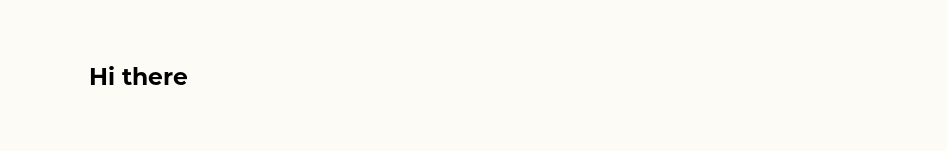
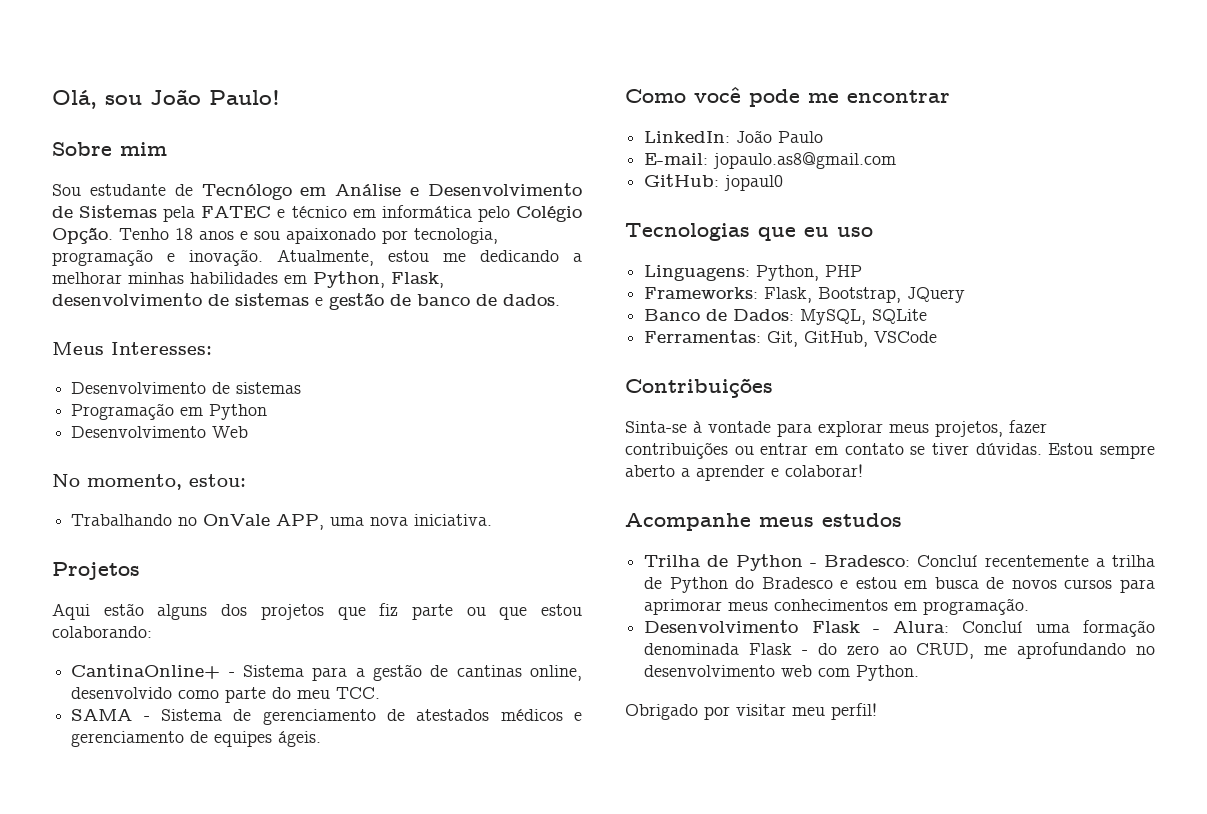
[89,66,188,85] Hi there -> [52,89,280,109] [52,142,167,156] [52,183,582,200] [52,205,582,222] [52,227,498,244] [52,249,582,266] [52,271,444,288] [52,293,560,310] [52,342,212,355] [71,382,302,394] [71,403,268,420] [71,426,249,438] [52,474,246,490] [71,514,493,530] [52,562,140,580] [52,603,582,620] [52,626,152,638] [71,664,582,681] [71,687,381,703] [71,709,582,725] [71,731,322,747] [625,87,950,107] [644,130,824,143] [644,152,897,169] [644,174,784,191] [625,223,873,241] [644,265,863,281] [644,287,966,303] [644,309,928,325] [644,330,938,347] [625,378,773,398] [625,420,1047,437] [625,442,1155,459] [625,464,863,481] [625,513,902,531] [644,554,1155,571] [644,577,1155,593] [644,598,1030,615] [644,620,1155,637] [644,642,1155,659] [644,665,920,681] [625,703,877,720] Olá, sou João Paulo! // Sobre mim // Sou estudante de Tecnólogo em Análise e Desenvolvimento de Sistemas pela FATEC e técnico em informática pelo Colégio Opção. Tenho 18 anos e sou apaixonado por tecnologia, programação e inovação. Atualmente, estou me dedicando a melhorar minhas habilidades em Python, Flask, desenvolvimento de sistemas e gestão de banco de dados. // Meus Interesses: // Desenvolvimento de sistemas // Programação em Python // Desenvolvimento Web // No momento, estou: // Trabalhando no OnVale APP, uma nova iniciativa. // Projetos // Aqui estão alguns dos projetos que fiz parte ou que estou colaborando: // CantinaOnline+ - Sistema para a gestão de cantinas online, desenvolvido como parte do meu TCC. // SAMA - Sistema de gerenciamento de atestados médicos e gerenciamento de equipes ágeis. // Como você pode me encontrar // LinkedIn: João Paulo // E-mail: jopaulo.as8@gmail.com // GitHub: jopaul0 // Tecnologias que eu uso // Linguagens: Python, PHP // Frameworks: Flask, Bootstrap, JQuery // Banco de Dados: MySQL, SQLite // Ferramentas: Git, GitHub, VSCode // Contribuições // Sinta-se à vontade para explorar meus projetos, fazer contribuições ou entrar em contato se tiver dúvidas. Estou sempre aberto a aprender e colaborar! // Acompanhe meus estudos // Trilha de Python - Bradesco: Concluí recentemente a trilha de Python do Bradesco e estou em busca de novos cursos para aprimorar meus conhecimentos em programação. // Desenvolvimento Flask - Alura: Concluí uma formação denominada Flask - do zero ao CRUD, me aprofundando no desenvolvimento web com Python. // Obrigado por visitar meu perfil!

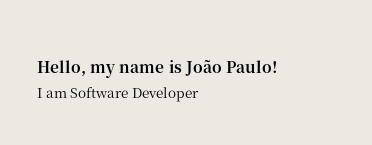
[52,89,280,109] [52,142,167,156] [52,183,582,200] [52,205,582,222] [52,227,498,244] [52,249,582,266] [52,271,444,288] [52,293,560,310] [52,342,212,355] [71,382,302,394] [71,403,268,420] [71,426,249,438] [52,474,246,490] [71,514,493,530] [52,562,140,580] [52,603,582,620] [52,626,152,638] [71,664,582,681] [71,687,381,703] [71,709,582,725] [71,731,322,747] [625,87,950,107] [644,130,824,143] [644,152,897,169] [644,174,784,191] [625,223,873,241] [644,265,863,281] [644,287,966,303] [644,309,928,325] [644,330,938,347] [625,378,773,398] [625,420,1047,437] [625,442,1155,459] [625,464,863,481] [625,513,902,531] [644,554,1155,571] [644,577,1155,593] [644,598,1030,615] [644,620,1155,637] [644,642,1155,659] [644,665,920,681] [625,703,877,720] Olá, sou João Paulo! // Sobre mim // Sou estudante de Tecnólogo em Análise e Desenvolvimento de Sistemas pela FATEC e técnico em informática pelo Colégio Opção. Tenho 18 anos e sou apaixonado por tecnologia, programação e inovação. Atualmente, estou me dedicando a melhorar minhas habilidades em Python, Flask, desenvolvimento de sistemas e gestão de banco de dados. // Meus Interesses: // Desenvolvimento de sistemas // Programação em Python // Desenvolvimento Web // No momento, estou: // Trabalhando no OnVale APP, uma nova iniciativa. // Projetos // Aqui estão alguns dos projetos que fiz parte ou que estou colaborando: // CantinaOnline+ - Sistema para a gestão de cantinas online, desenvolvido como parte do meu TCC. // SAMA - Sistema de gerenciamento de atestados médicos e gerenciamento de equipes ágeis. // Como você pode me encontrar // LinkedIn: João Paulo // E-mail: jopaulo.as8@gmail.com // GitHub: jopaul0 // Tecnologias que eu uso // Linguagens: Python, PHP // Frameworks: Flask, Bootstrap, JQuery // Banco de Dados: MySQL, SQLite // Ferramentas: Git, GitHub, VSCode // Contribuições // Sinta-se à vontade para explorar meus projetos, fazer contribuições ou entrar em contato se tiver dúvidas. Estou sempre aberto a aprender e colaborar! // Acompanhe meus estudos // Trilha de Python - Bradesco: Concluí recentemente a trilha de Python do Bradesco e estou em busca de novos cursos para aprimorar meus conhecimentos em programação. // Desenvolvimento Flask - Alura: Concluí uma formação denominada Flask - do zero ao CRUD, me aprofundando no desenvolvimento web com Python. // Obrigado por visitar meu perfil! -> [37,59,278,78] [37,87,199,102] Hello, my name is João Paulo! // I am Software Developer

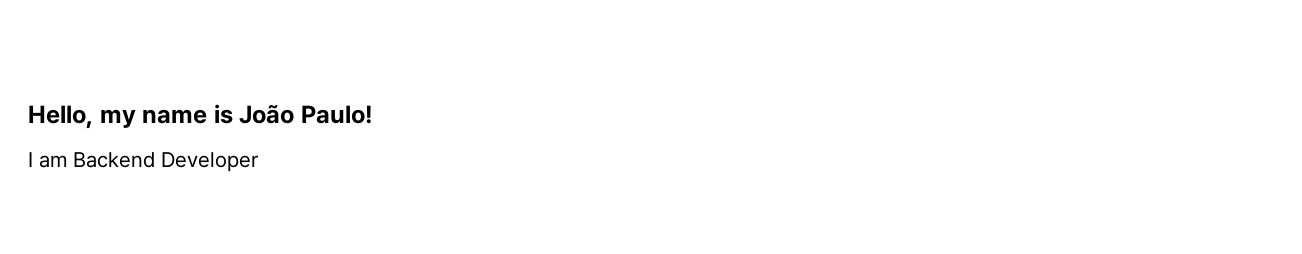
[70,87,129,98] Software -> [73,152,156,168] Backend

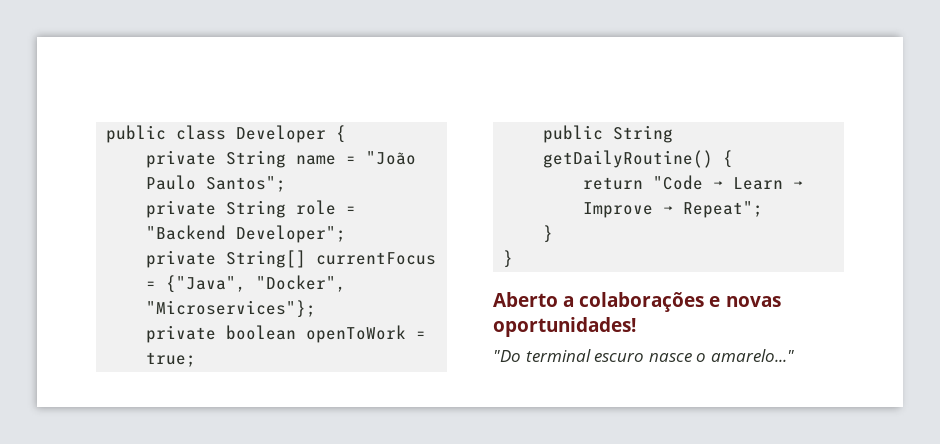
[28,104,374,129] [28,152,260,172] Hello, my name is João Paulo! // I am Backend Developer -> [106,125,347,143] [146,150,417,168] [146,175,287,192] [146,200,357,218] [146,225,347,243] [146,250,437,268] [146,275,347,293] [146,300,317,318] [146,325,427,343] [146,352,197,367] [543,125,674,143] [543,150,734,168] [583,175,804,190] [583,201,764,218] [543,225,554,243] [503,250,514,268] [493,292,781,312] [493,317,636,337] [493,349,794,362] public class Developer { // private String name = "João Paulo Santos"; // private String role = "Backend Developer"; // private String[] currentFocus = {"Java", "Docker", "Microservices"}; // private boolean openToWork = true; // public String getDailyRoutine() { // return "Code → Learn → Improve → Repeat"; // } // } // Aberto a colaborações e novas oportunidades! // "Do terminal escuro nasce o amarelo..."

